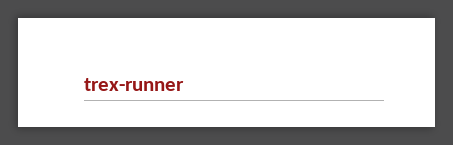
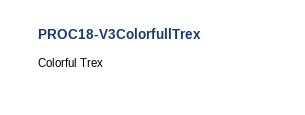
[84,78,184,91] trex-runner -> [38,28,201,39] [38,58,104,67] PROC18-V3ColorfullTrex // Colorful Trex

